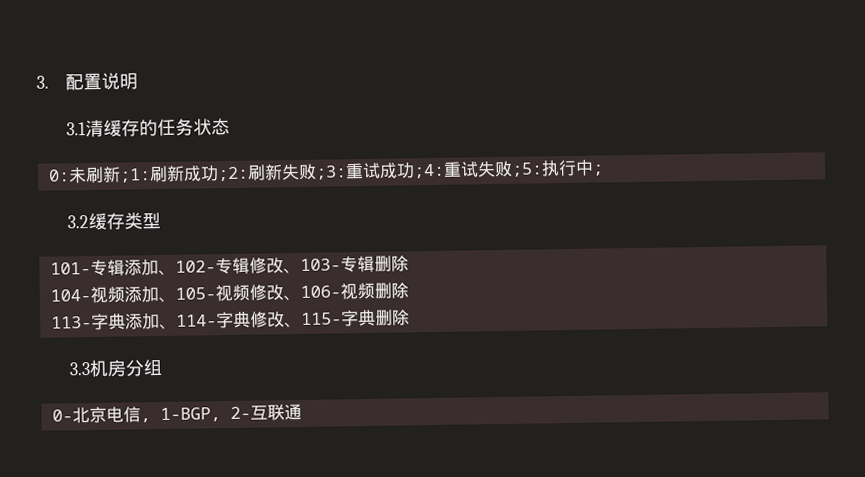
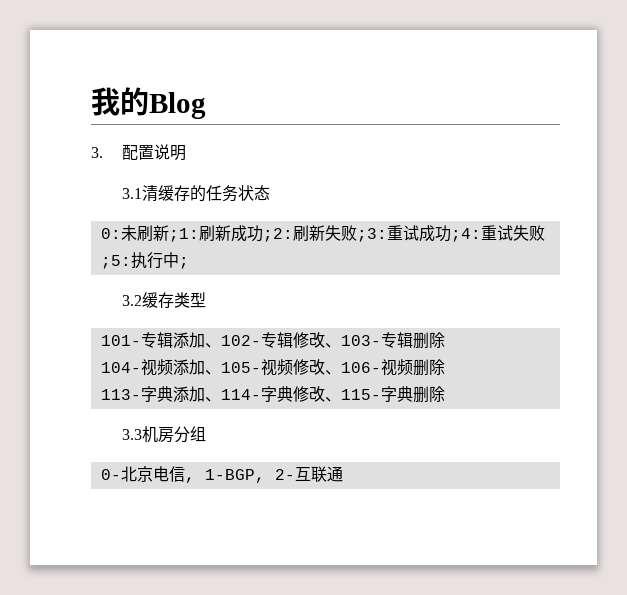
(36, 82) none -> [91,87,206,119] 我的Blog //

